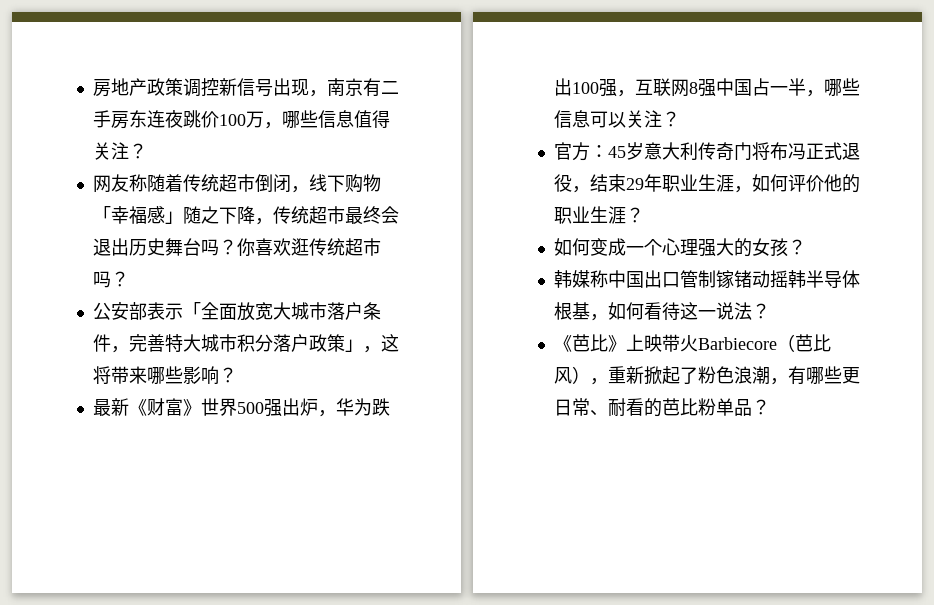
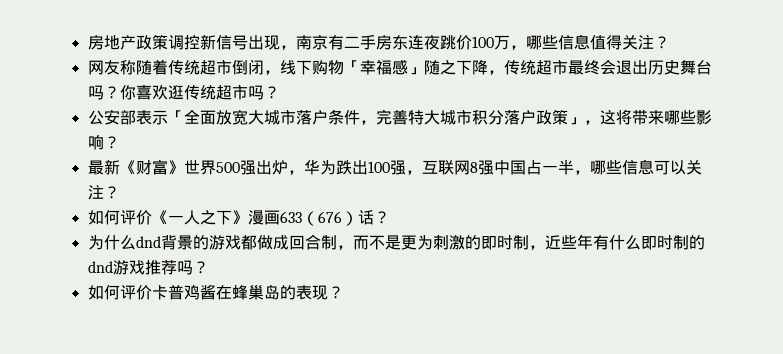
[553,142,860,161] [553,174,860,193] [553,206,644,224] [553,238,806,257] [553,270,860,289] [553,302,770,321] [553,334,831,352] [553,366,860,385] [553,398,752,417] 官方：45岁意大利传奇门将布冯正式退役，结束29年职业生涯，如何评价他的职业生涯？ // 如何变成一个心理强大的女孩？ // 韩媒称中国出口管制镓锗动摇韩半导体根基，如何看待这一说法？ // 《芭比》上映带火Barbiecore（芭比风），重新掀起了粉色浪潮，有哪些更日常、耐看的芭比粉单品 -> [87,210,390,226] [87,234,705,250] [87,260,209,275] [87,284,328,300] 如何评价《一人之下》漫画633（676）话？ // 为什么dnd背景的游戏都做成回合制，而不是更为刺激的即时制，近些年有什么即时制的dnd游戏推荐吗？ // 如何评价卡普鸡酱在蜂巢岛的表现

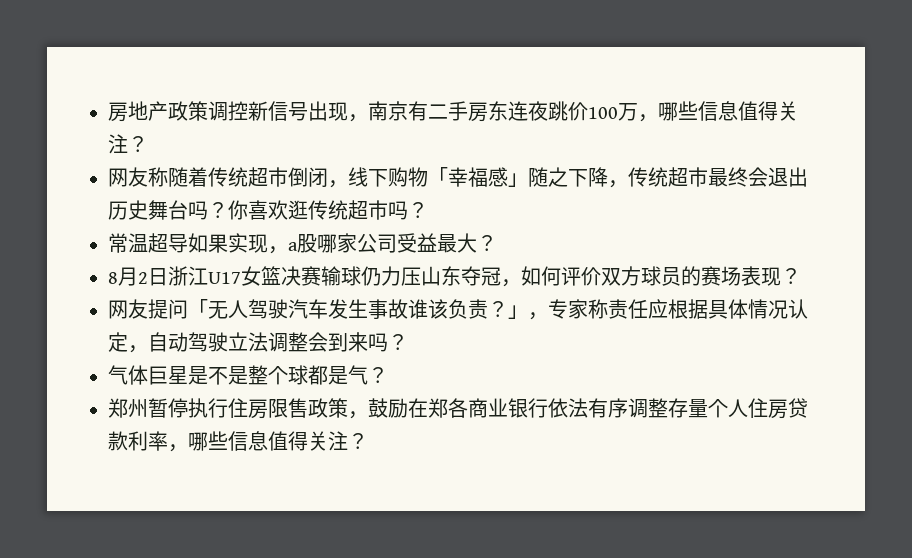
[87,109,712,125] [87,134,120,150] [87,159,702,175] [87,185,120,200] [87,210,390,226] [87,234,705,250] [87,260,209,275] [87,284,344,300] 公安部表示「全面放宽大城市落户条件，完善特大城市积分落户政策」，这将带来哪些影响？ // 最新《财富》世界500强出炉，华为跌出100强，互联网8强中国占一半，哪些信息可以关注？ // 如何评价《一人之下》漫画633（676）话？ // 为什么dnd背景的游戏都做成回合制，而不是更为刺激的即时制，近些年有什么即时制的dnd游戏推荐吗？ // 如何评价卡普鸡酱在蜂巢岛的表现？ -> [108,233,497,254] [108,266,801,287] [108,299,808,320] [108,332,408,353] [108,365,388,385] [108,398,808,419] [108,431,368,452] 常温超导如果实现，a股哪家公司受益最大？ // 8月2日浙江U17女篮决赛输球仍力压山东夺冠，如何评价双方球员的赛场表现？ // 网友提问「无人驾驶汽车发生事故谁该负责？」，专家称责任应根据具体情况认定，自动驾驶立法调整会到来吗？ // 气体巨星是不是整个球都是气？ // 郑州暂停执行住房限售政策，鼓励在郑各商业银行依法有序调整存量个人住房贷款利率，哪些信息值得关注？

